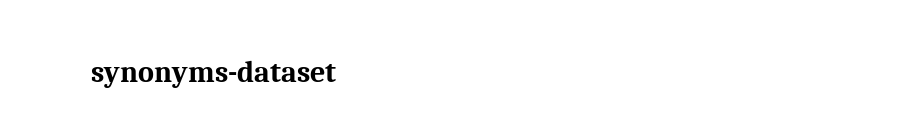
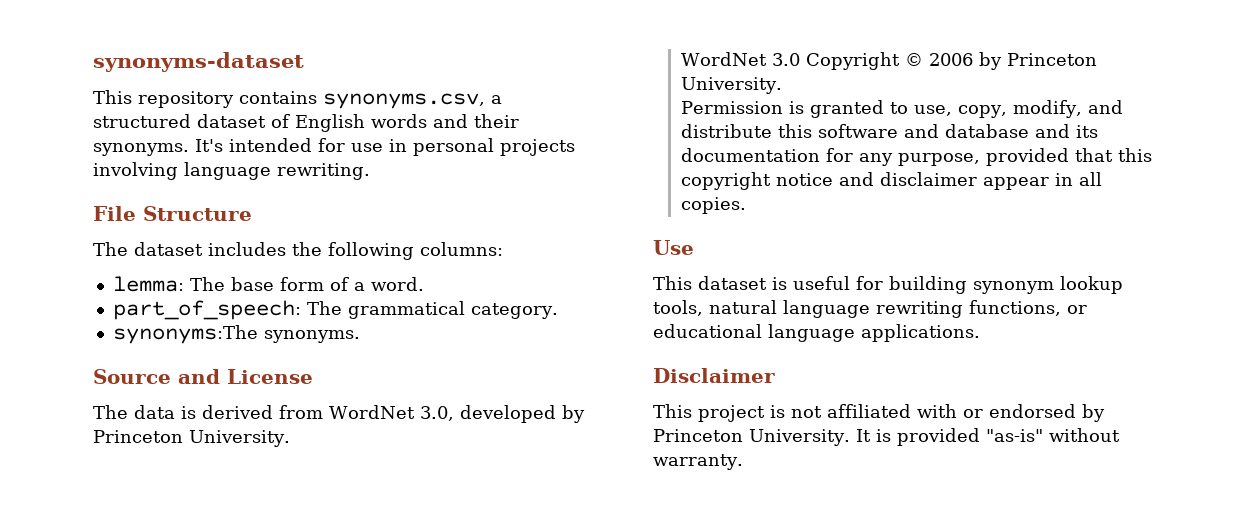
(336, 74) none -> [93,90,502,109] [93,114,519,132] [93,138,575,156] [93,162,370,180] [93,206,252,221] [93,242,503,260] [112,276,424,292] [112,300,558,320] [112,325,360,344] [93,369,313,384] [93,405,585,423] [93,430,290,447] [681,52,1098,70] [681,77,783,94] [681,100,1123,118] [681,124,1099,138] [681,148,1153,166] [681,172,1103,190] [681,197,747,214] [653,240,694,255] [653,276,1123,294] [653,300,1087,318] [653,324,980,342] [653,368,775,383] [653,404,1105,422] [653,428,1120,446] [653,454,743,470] // This repository contains synonyms.csv, a structured dataset of English words and their synonyms. It's intended for use in personal projects involving language rewriting. // File Structure // The dataset includes the following columns: // lemma: The base form of a word. // part_of_speech: The grammatical category. // synonyms:The synonyms. // Source and License // The data is derived from WordNet 3.0, developed by Princeton University. // WordNet 3.0 Copyright © 2006 by Princeton University. // Permission is granted to use, copy, modify, and distribute this software and database and its documentation for any purpose, provided that this copyright notice and disclaimer appear in all copies. // Use // This dataset is useful for building synonym lookup tools, natural language rewriting functions, or educational language applications. // Disclaimer // This project is not affiliated with or endorsed by Princeton University. It is provided "as-is" without warranty.

